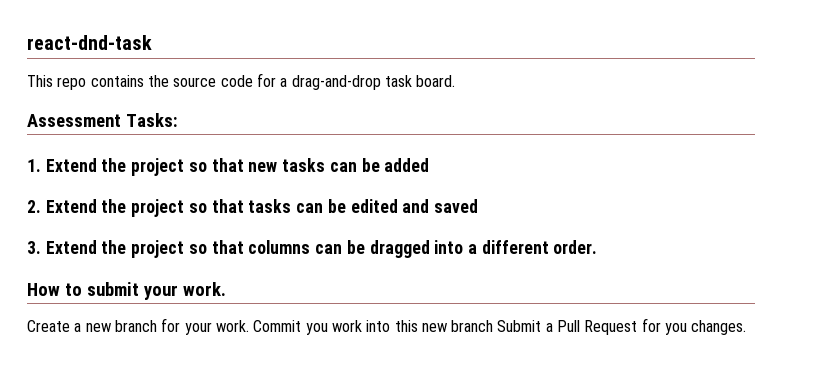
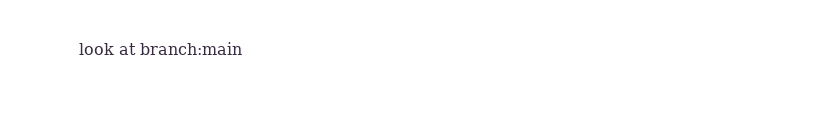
[27,35,152,50] [27,73,456,90] [27,113,178,127] [27,158,430,176] [27,199,478,217] [27,240,598,258] [27,282,226,300] [27,318,747,335] react-dnd-task // This repo contains the source code for a drag-and-drop task board. // Assessment Tasks: // 1. Extend the project so that new tasks can be added // 2. Extend the project so that tasks can be edited and saved // 3. Extend the project so that columns can be dragged into a different order. // How to submit your work. // Create a new branch for your work. Commit you work into this new branch Submit a Pull Request for you changes. -> [79,42,242,55] look at branch:main

